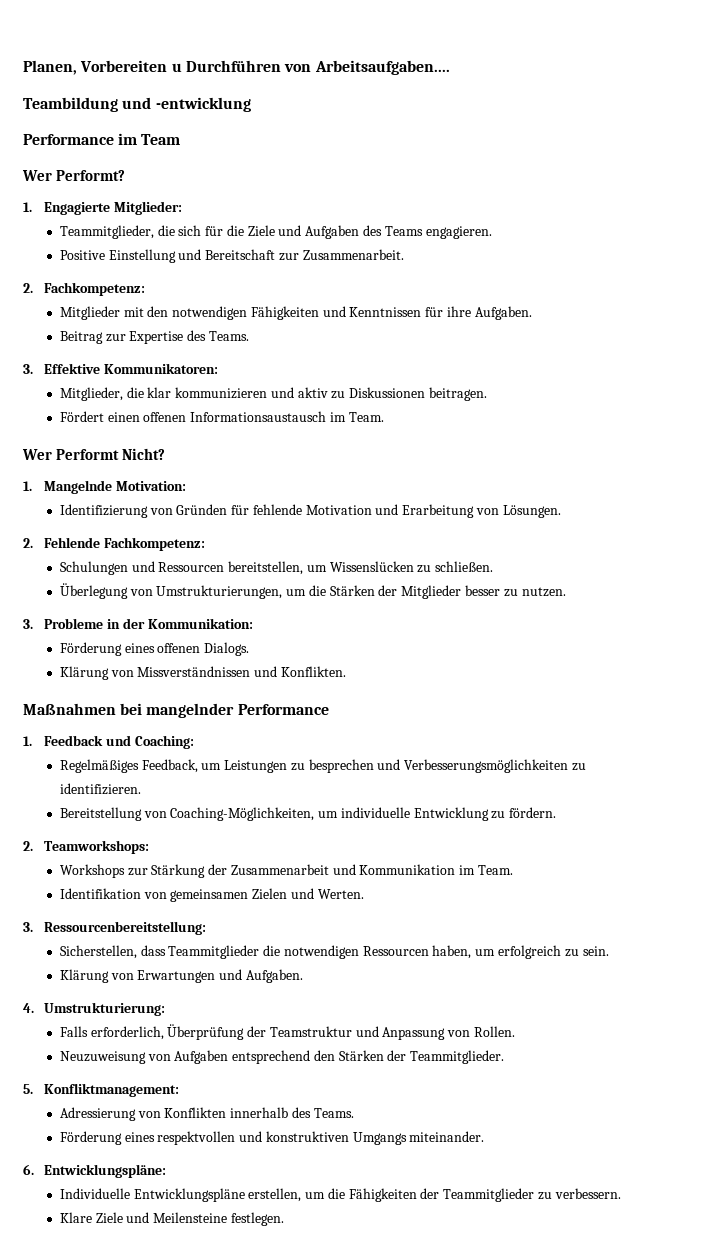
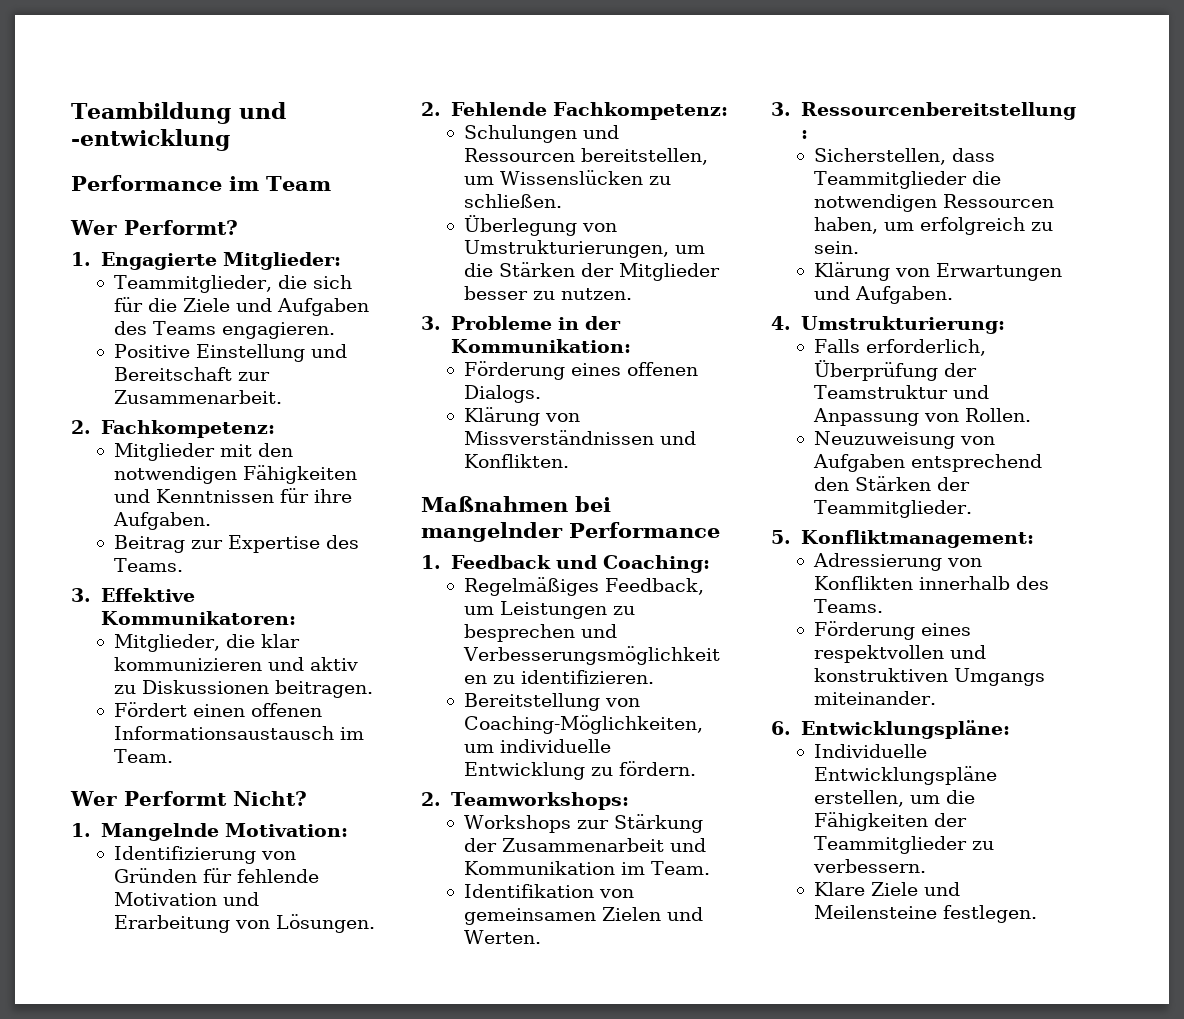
[23,60,450,75] Planen, Vorbereiten u Durchführen von Arbeitsaufgaben.... // -> (71, 113) none

